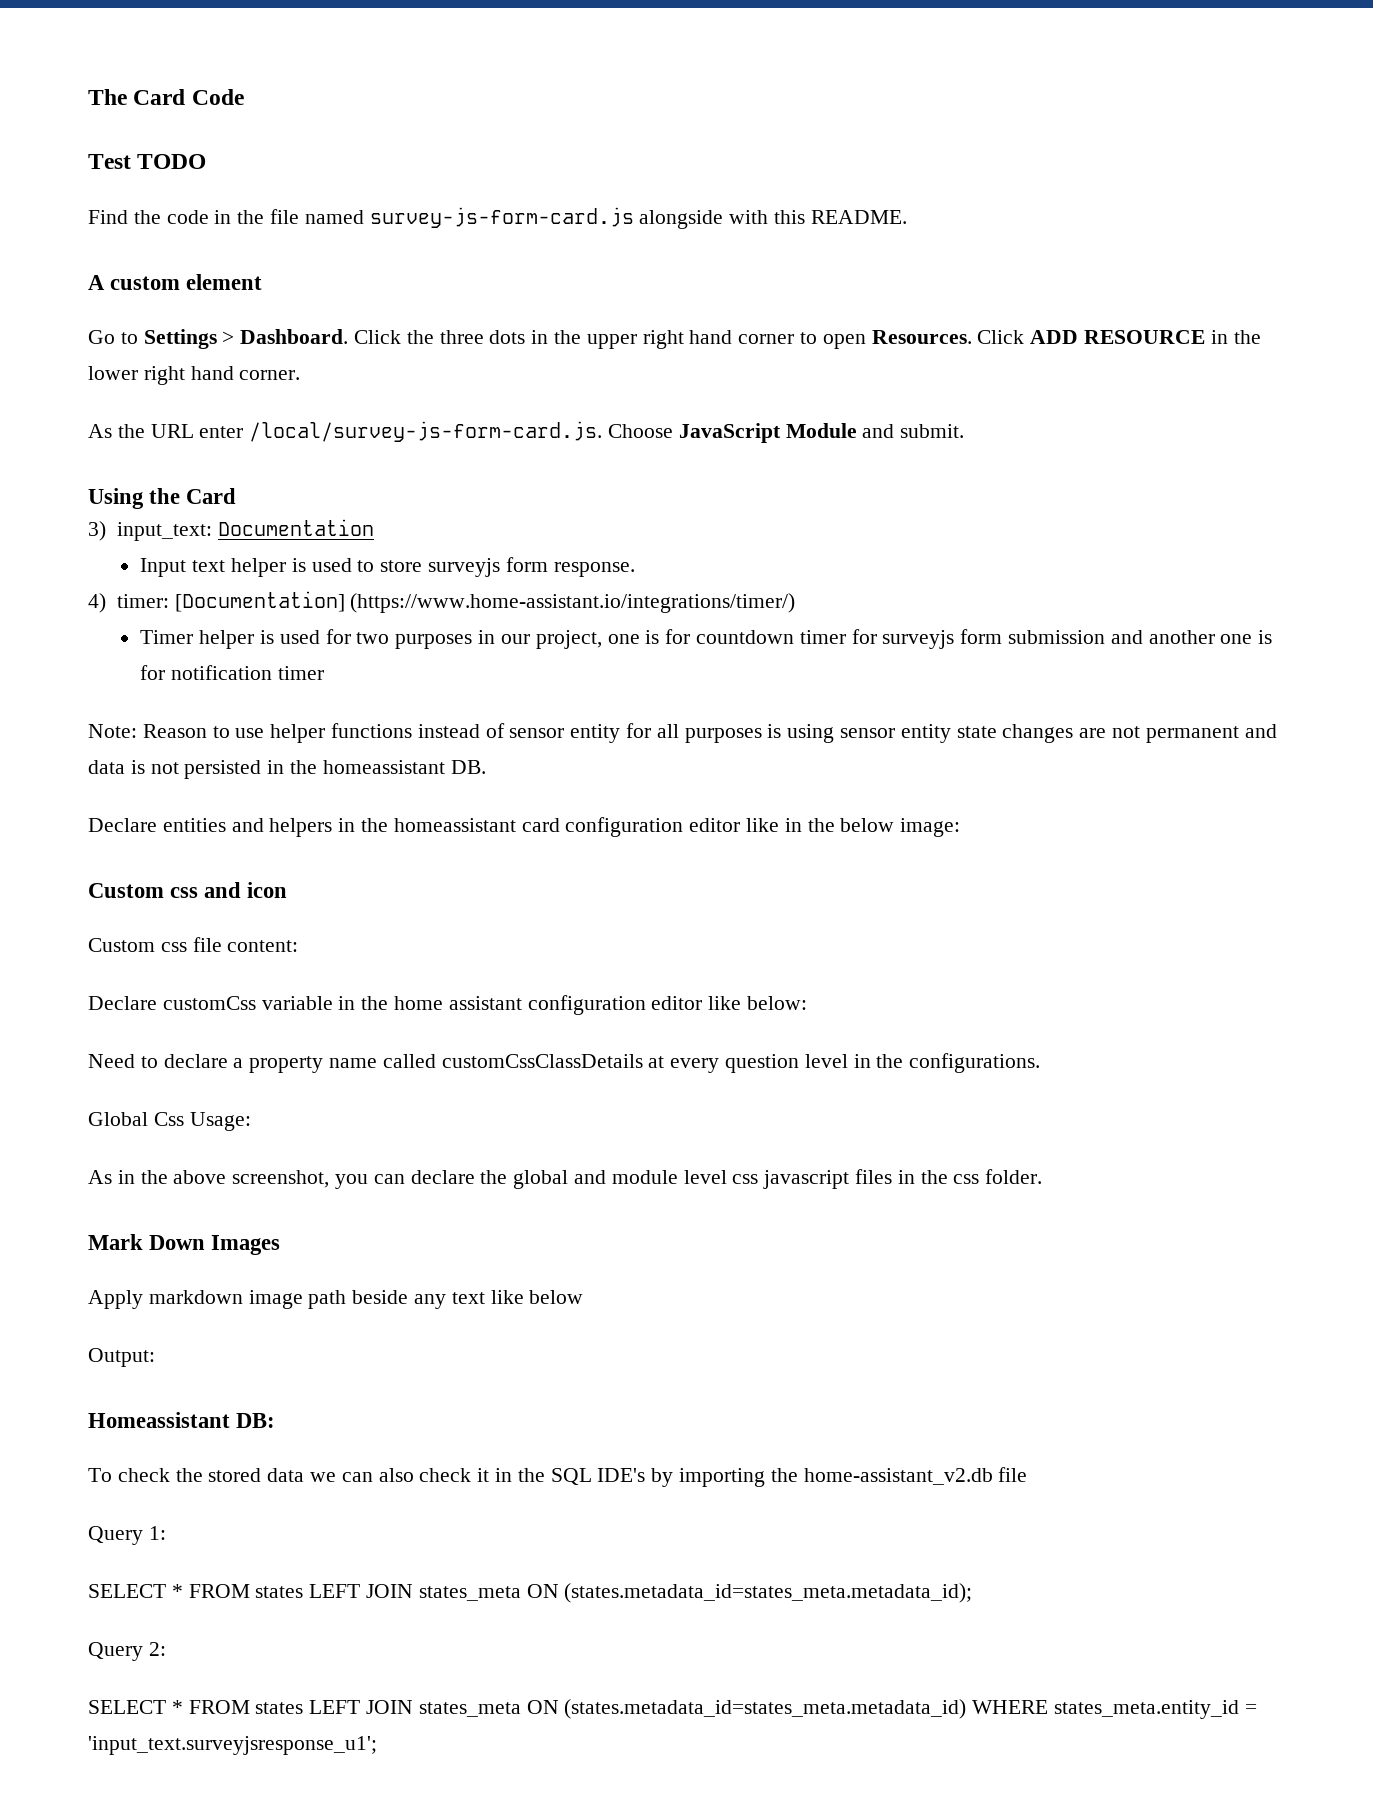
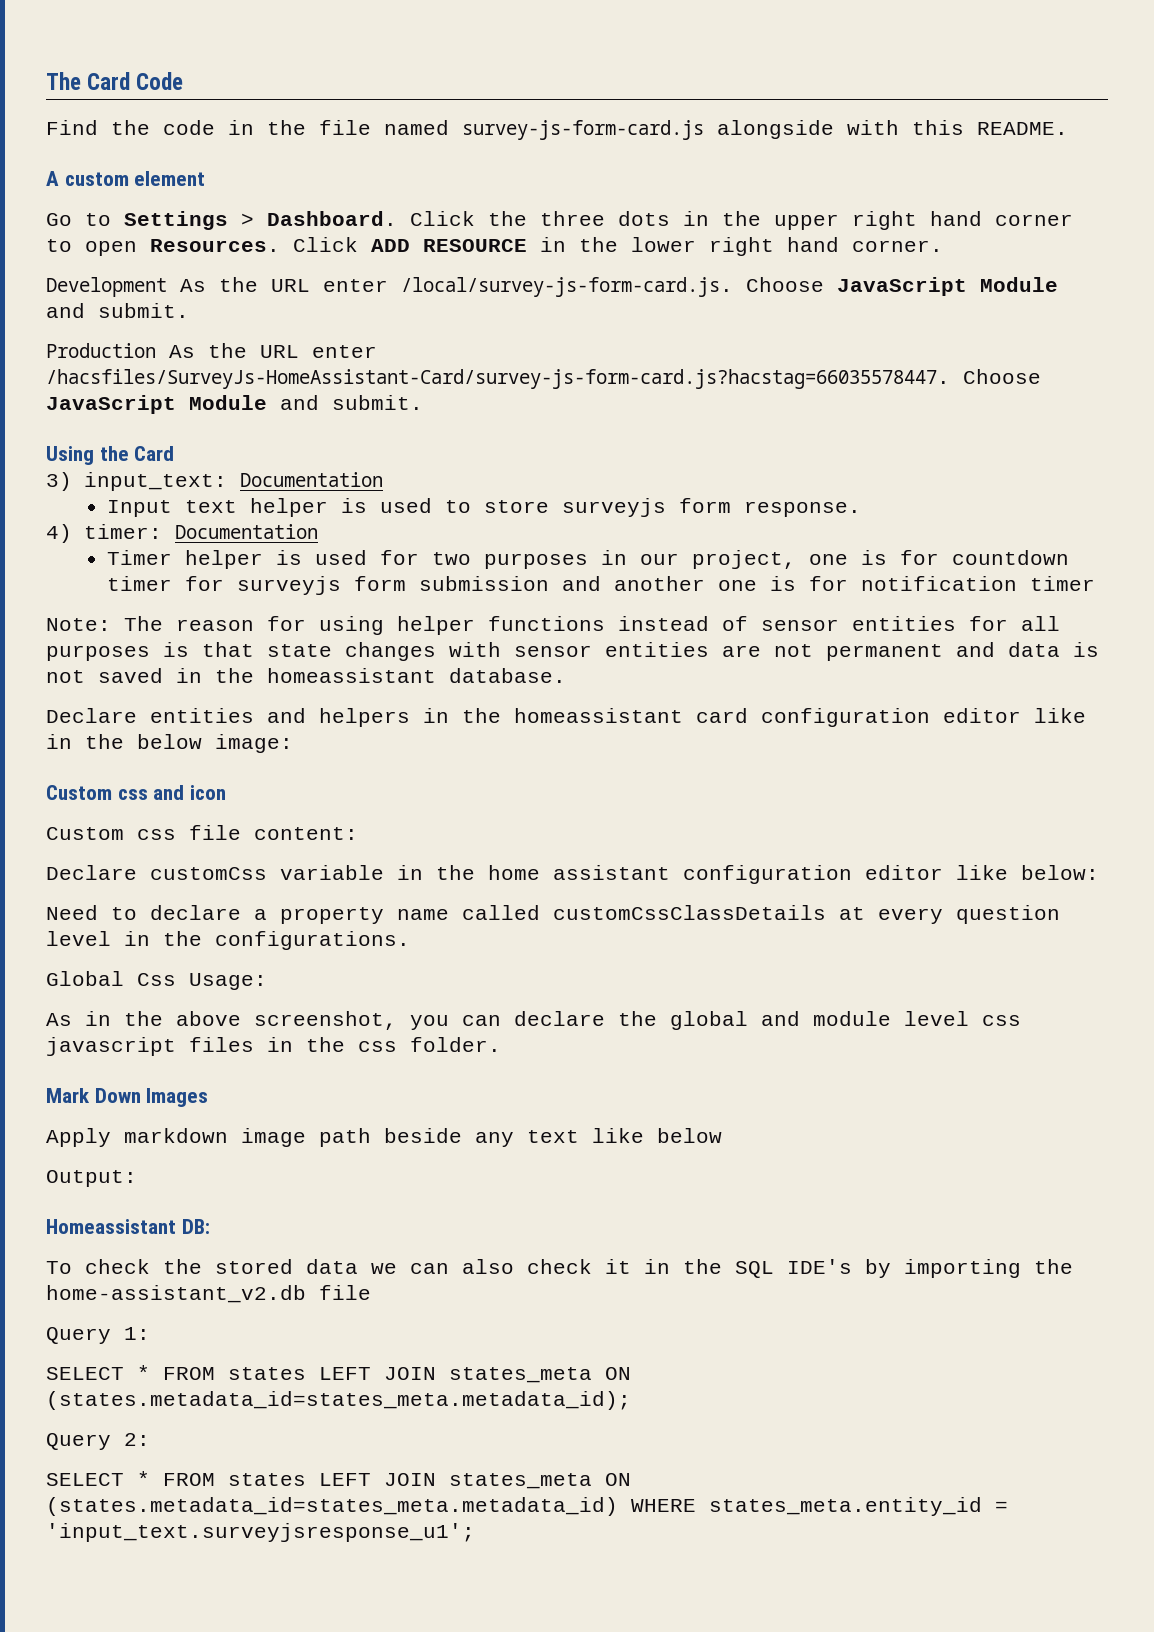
[88,154,207,169] // Test TODO -> (184, 81) none
(301, 375) none -> [46,277,167,297] Development
(965, 431) none -> [46,343,377,358] [46,369,1041,389] [46,395,423,414] // Production As the URL enter /hacsfiles/SurveyJs-HomeAssistant-Card/survey-js-form-card.js?hacstag=66035578447. Choose JavaScript Module and submit.
[174,591,796,613] [Documentation] (https://www.home-assistant.io/integrations/timer/) -> [174,524,318,539] Documentation
[142,724,265,738] Reason to use -> [124,616,384,635] The reason for using
[570,724,621,743] entity -> [852,616,956,631] entities
[787,724,1074,743] using sensor entity state changes -> [202,642,709,661] that state changes with sensor entities
[184,760,486,779] persisted in the homeassistant DB. -> [98,668,566,683] saved in the homeassistant database.

